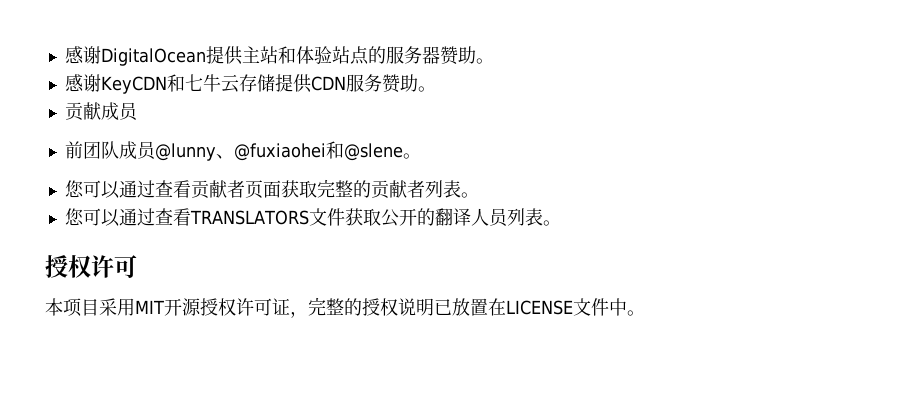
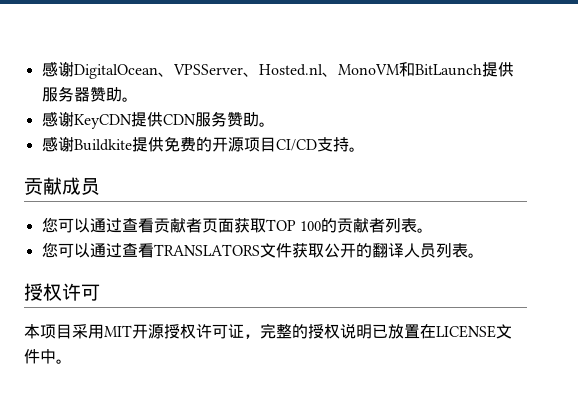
[205,46,386,65] 提供主站和体验站点的 -> [157,62,514,77] 、VPSServer、Hosted.nl、MonoVM和BitLaunch提供
[166,74,275,93] 和七牛云存储 -> (132, 121) none
[64,102,139,121] [64,141,421,161] 贡献成员 // 前团队成员@lunny、@fuxiaohei和@slene。 -> [41,136,365,152] [24,177,100,195] 感谢Buildkite提供免费的开源项目CI/CD支持。 // 贡献成员
[316,179,353,198] 完整 -> [265,219,321,231] TOP 100

